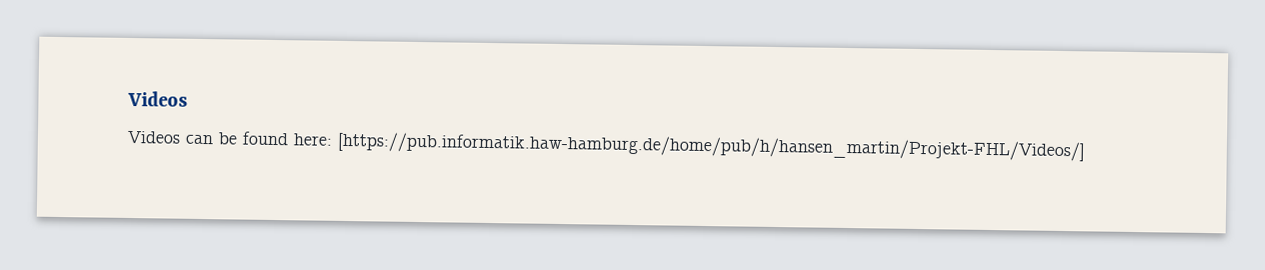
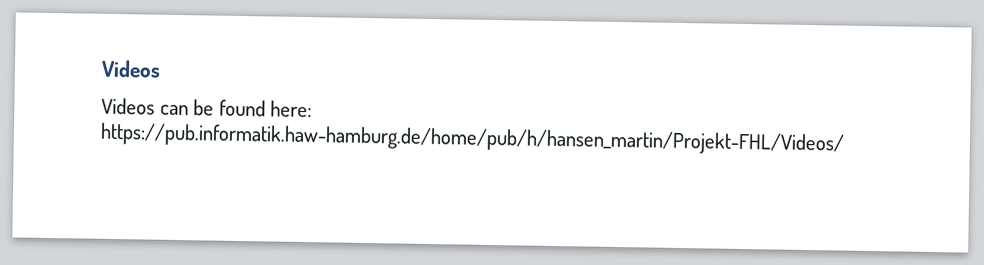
[337,131,1085,162] [https://pub.informatik.haw-hamburg.de/home/pub/h/hansen_martin/Projekt-FHL/Videos/] -> [100,122,845,156] https://pub.informatik.haw-hamburg.de/home/pub/h/hansen_martin/Projekt-FHL/Videos/

